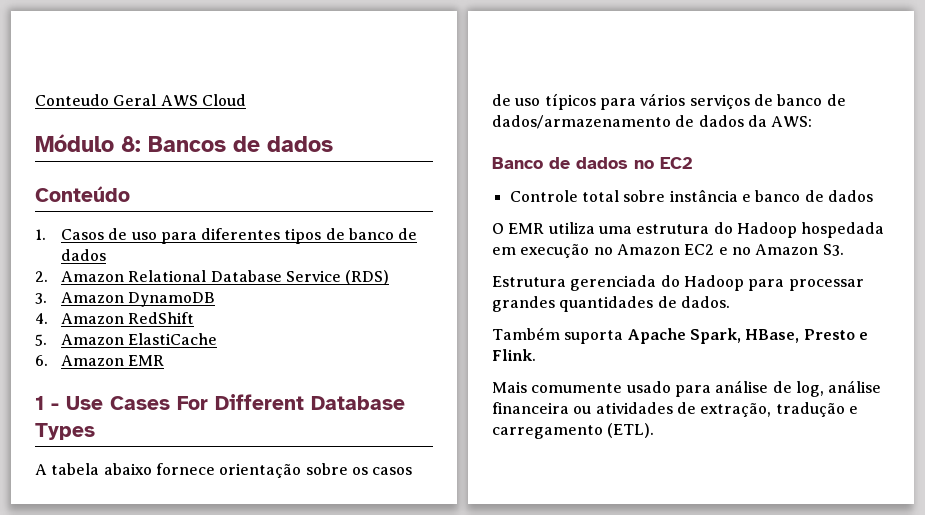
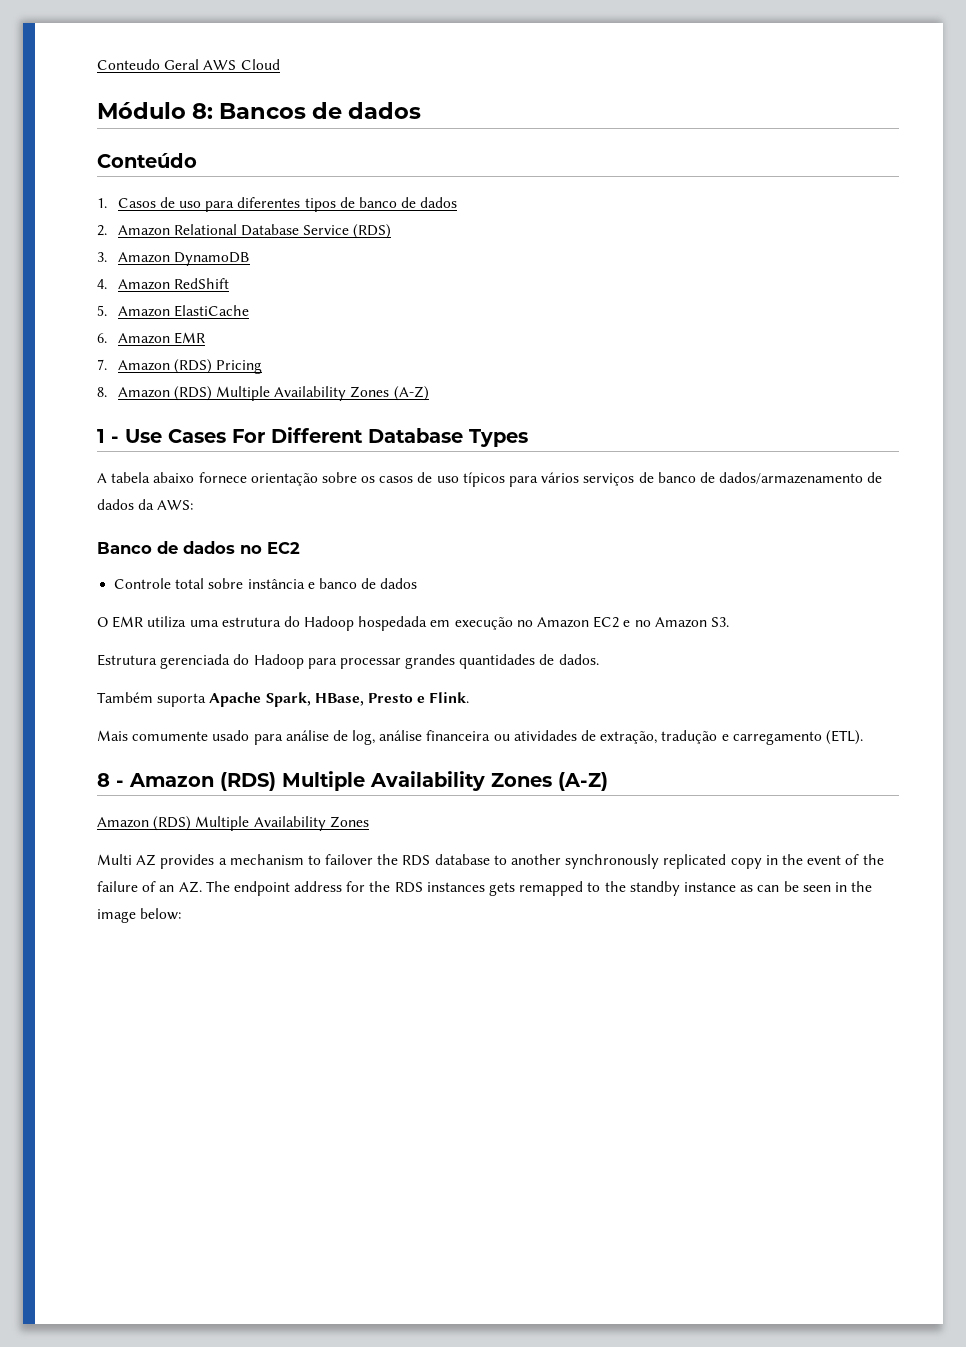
(165, 360) none -> [97,359,263,374] [97,386,429,401] // 7. Amazon (RDS) Pricing // 8. Amazon (RDS) Multiple Availability Zones (A-Z)
(655, 430) none -> [97,771,608,791] [97,816,369,831] [97,854,884,869] [97,881,873,896] [97,908,182,923] // 8 - Amazon (RDS) Multiple Availability Zones (A-Z) // Amazon (RDS) Multiple Availability Zones // Multi AZ provides a mechanism to failover the RDS database to another synchronously replicated copy in the event of the failure of an AZ. The endpoint address for the RDS instances gets remapped to the standby instance as can be seen in the image below:

